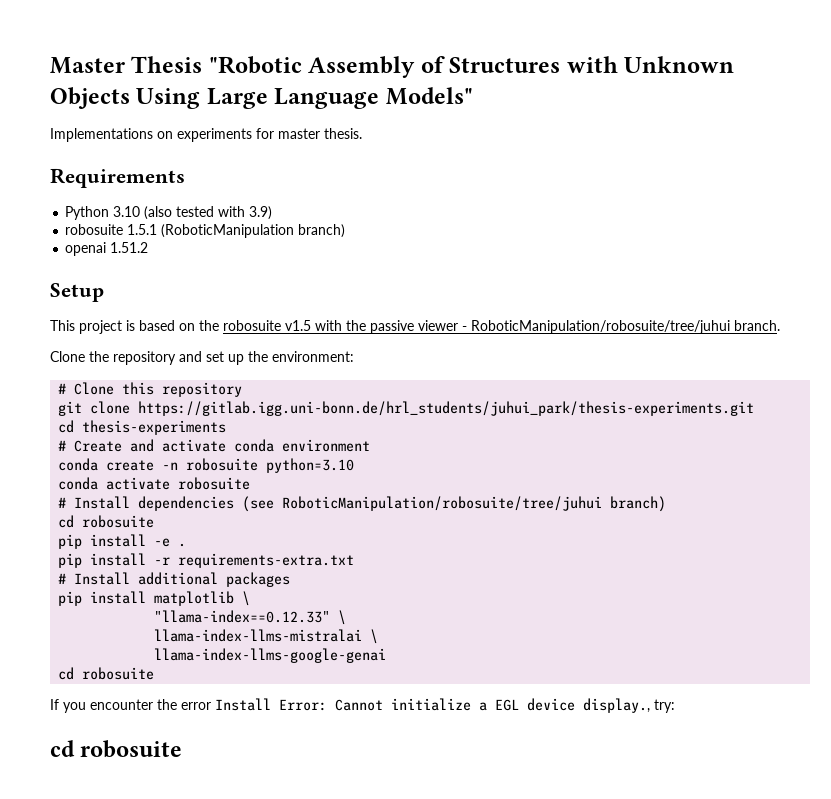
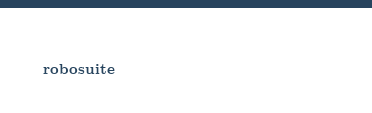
[50,56,735,78] [50,87,473,109] [50,128,362,142] [50,168,185,188] [65,206,273,220] [65,224,346,238] [65,242,149,256] [50,283,104,302] [50,320,780,334] [50,351,354,365] [58,382,243,397] [58,401,755,416] [58,420,227,435] [58,439,371,452] [58,458,355,473] [58,477,251,490] [58,496,667,512] [58,515,155,528] [58,534,187,549] [58,553,355,568] [58,572,291,587] [58,591,251,606] [154,610,347,625] [154,629,379,644] [154,648,387,663] [58,667,155,680] [50,698,675,713] [50,740,75,757] Master Thesis "Robotic Assembly of Structures with Unknown Objects Using Large Language Models" // Implementations on experiments for master thesis. // Requirements // Python 3.10 (also tested with 3.9) // robosuite 1.5.1 (RoboticManipulation branch) // openai 1.51.2 // Setup // This project is based on the robosuite v1.5 with the passive viewer - RoboticManipulation/robosuite/tree/juhui branch. // Clone the repository and set up the environment: // # Clone this repository // git clone https://gitlab.igg.uni-bonn.de/hrl_students/juhui_park/thesis-experiments.git // cd thesis-experiments // # Create and activate conda environment // conda create -n robosuite python=3.10 // conda activate robosuite // # Install dependencies (see RoboticManipulation/robosuite/tree/juhui branch) // cd robosuite // pip install -e . // pip install -r requirements-extra.txt // # Install additional packages // pip install matplotlib \ // "llama-index==0.12.33" \ // llama-index-llms-mistralai \ // llama-index-llms-google-genai // cd robosuite // If you encounter the error Install Error: Cannot initialize a EGL device display., try: // cd -> (43, 69) none

